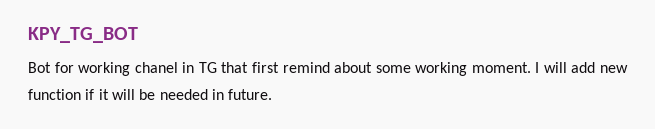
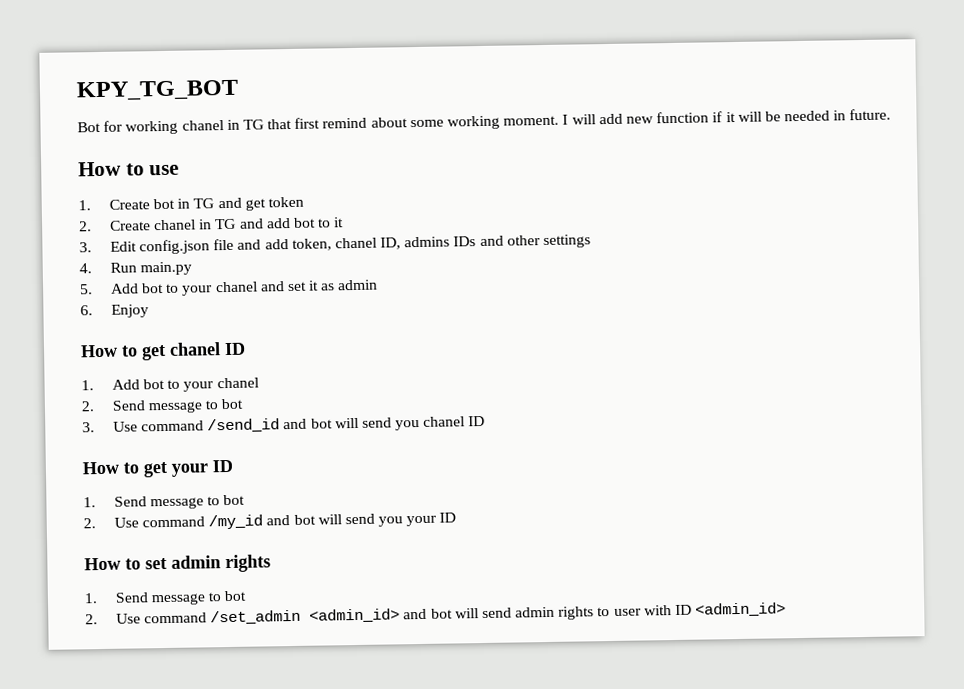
(273, 94) none -> [78,161,180,177] [78,196,304,211] [79,217,345,232] [79,234,592,255] [79,261,192,276] [80,279,379,296] [80,304,149,318] [80,342,246,361] [81,377,259,392] [81,398,244,414] [82,415,486,433] [82,459,233,478] [83,494,246,510] [83,512,457,530] [84,554,271,573] [84,590,247,606] [85,602,787,625] // How to use // 1. Create bot in TG and get token // 2. Create chanel in TG and add bot to it // 3. Edit config.json file and add token, chanel ID, admins IDs and other settings // 4. Run main.py // 5. Add bot to your chanel and set it as admin // 6. Enjoy // How to get chanel ID // 1. Add bot to your chanel // 2. Send message to bot // 3. Use command /send_id and bot will send you chanel ID // How to get your ID // 1. Send message to bot // 2. Use command /my_id and bot will send you your ID // How to set admin rights // 1. Send message to bot // 2. Use command /set_admin <admin_id> and bot will send admin rights to user with ID <admin_id>

